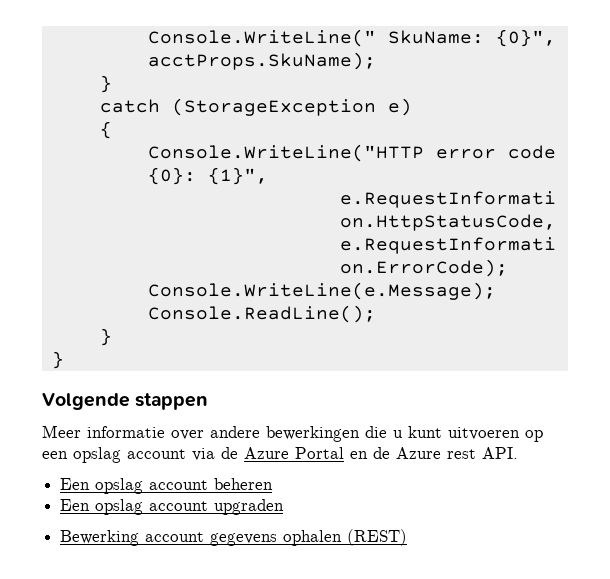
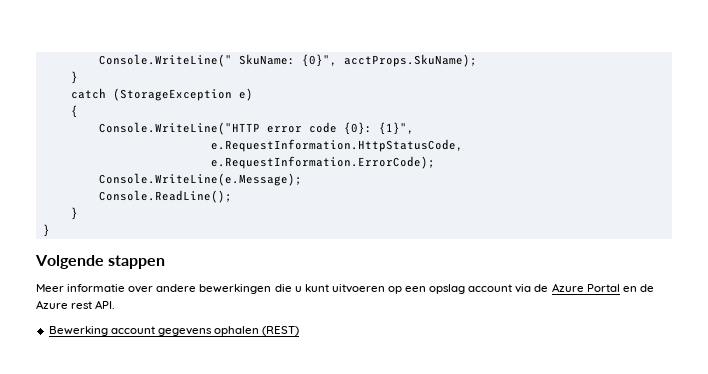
[60,478,274,494] [60,499,285,515] // Een opslag account beheren // Een opslag account upgraden -> (116, 304) none

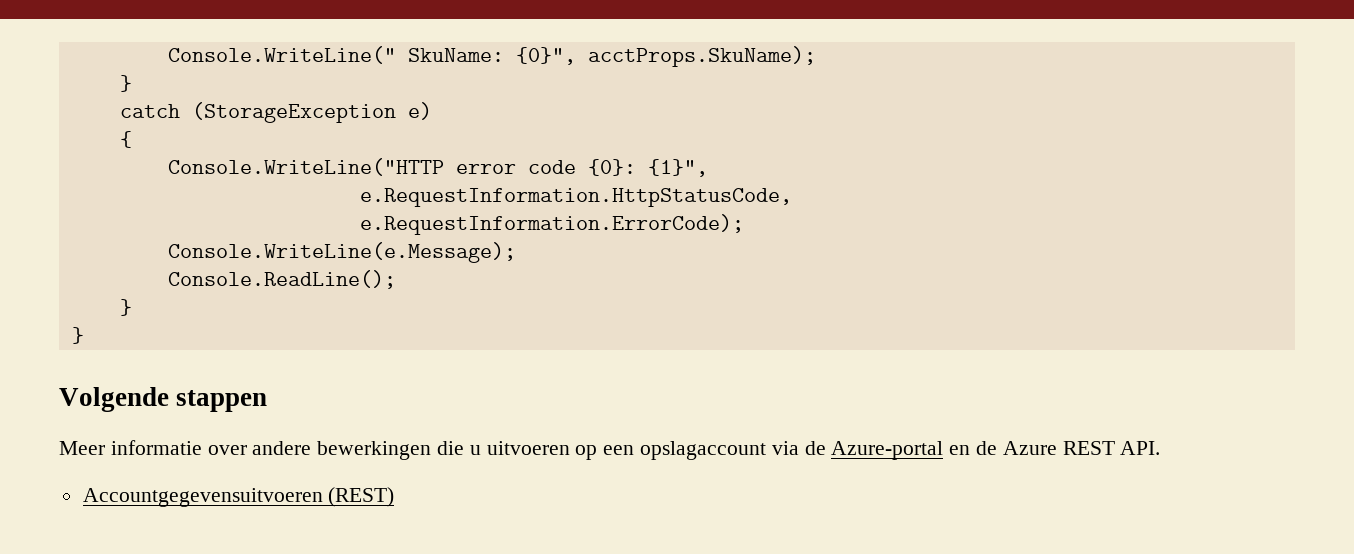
[304,284,329,292] kunt -> (481, 450) none
[429,283,620,294] opslag account via de Azure Portal -> [640,441,944,460] opslagaccount via de Azure-portal
[71,301,93,309] rest -> [1062,441,1115,455] REST
[48,326,259,336] Bewerking account gegevens ophalen -> [82,488,323,507] Accountgegevensuitvoeren

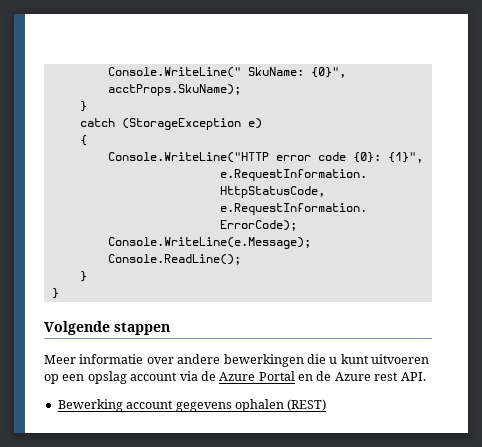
(481, 450) none -> [340,354,369,364] kunt
[640,441,944,460] opslagaccount via de Azure-portal -> [87,371,295,384] opslag account via de Azure Portal
[1062,441,1115,455] REST -> [374,372,399,381] rest
[82,488,323,507] Accountgegevensuitvoeren -> [57,399,284,412] Bewerking account gegevens ophalen

